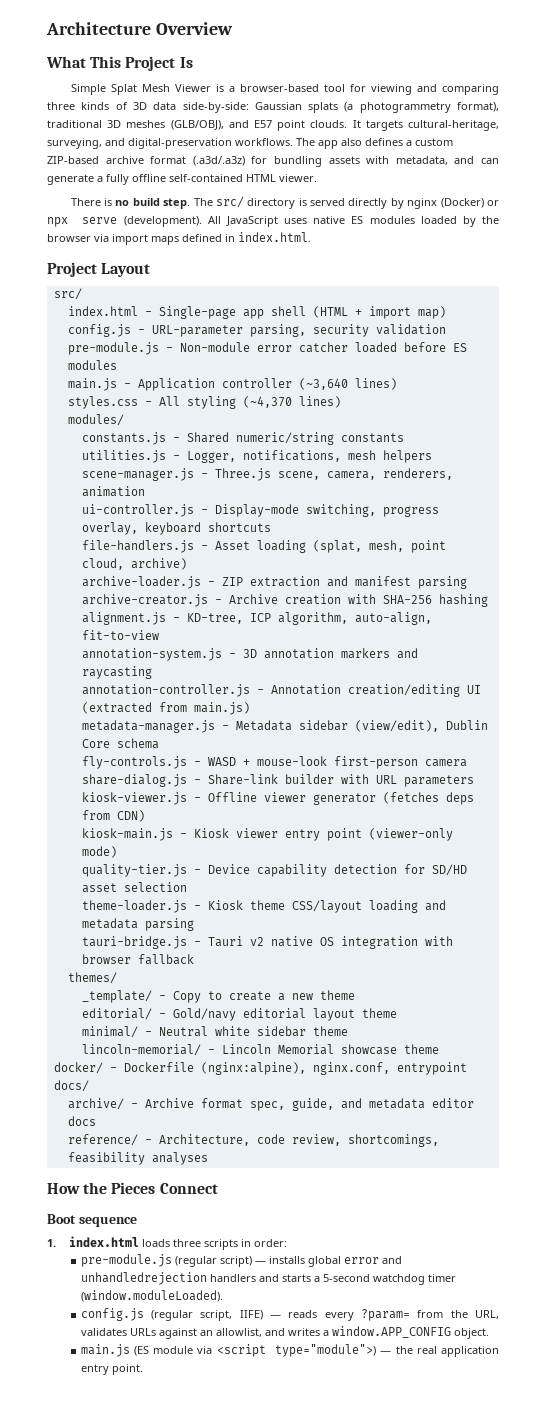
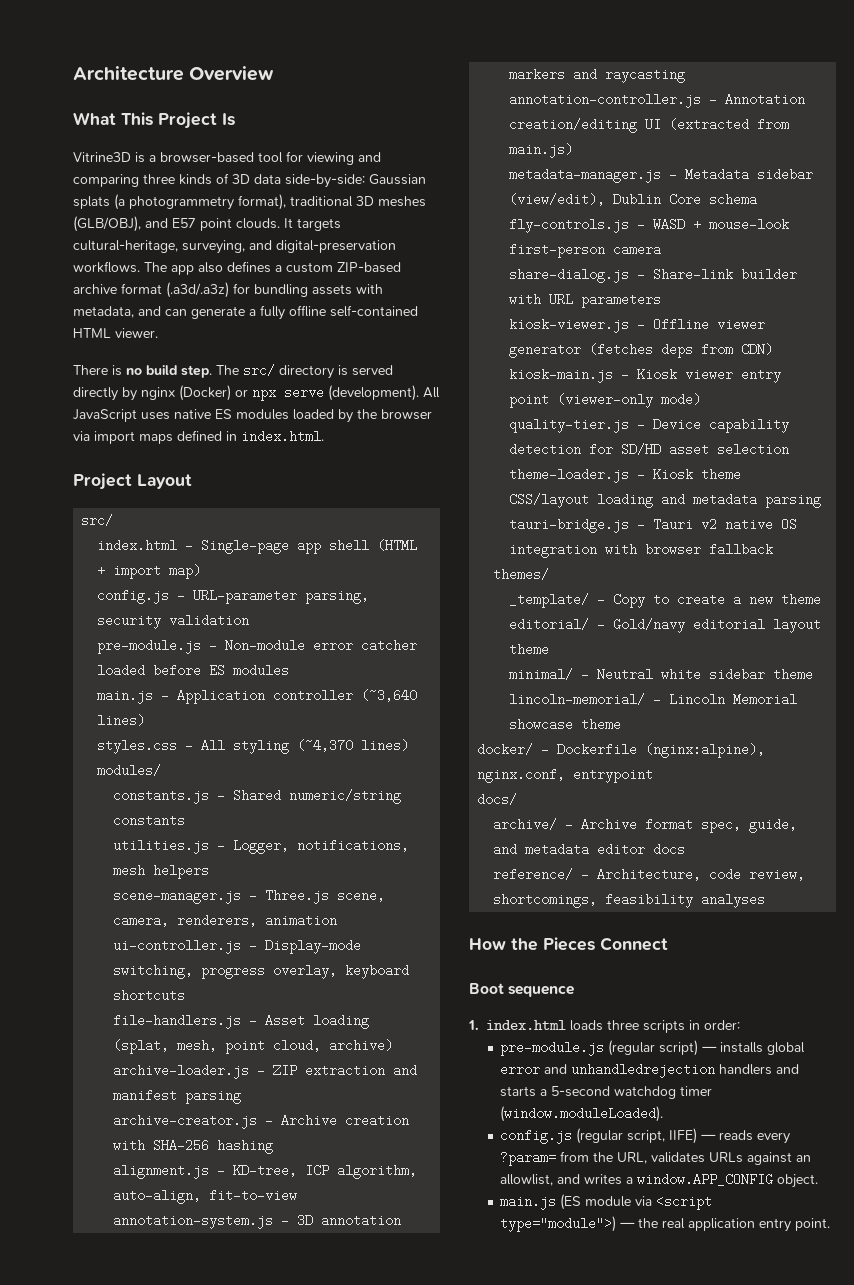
[70,84,211,95] Simple Splat Mesh Viewer -> [73,152,131,162] Vitrine3D

